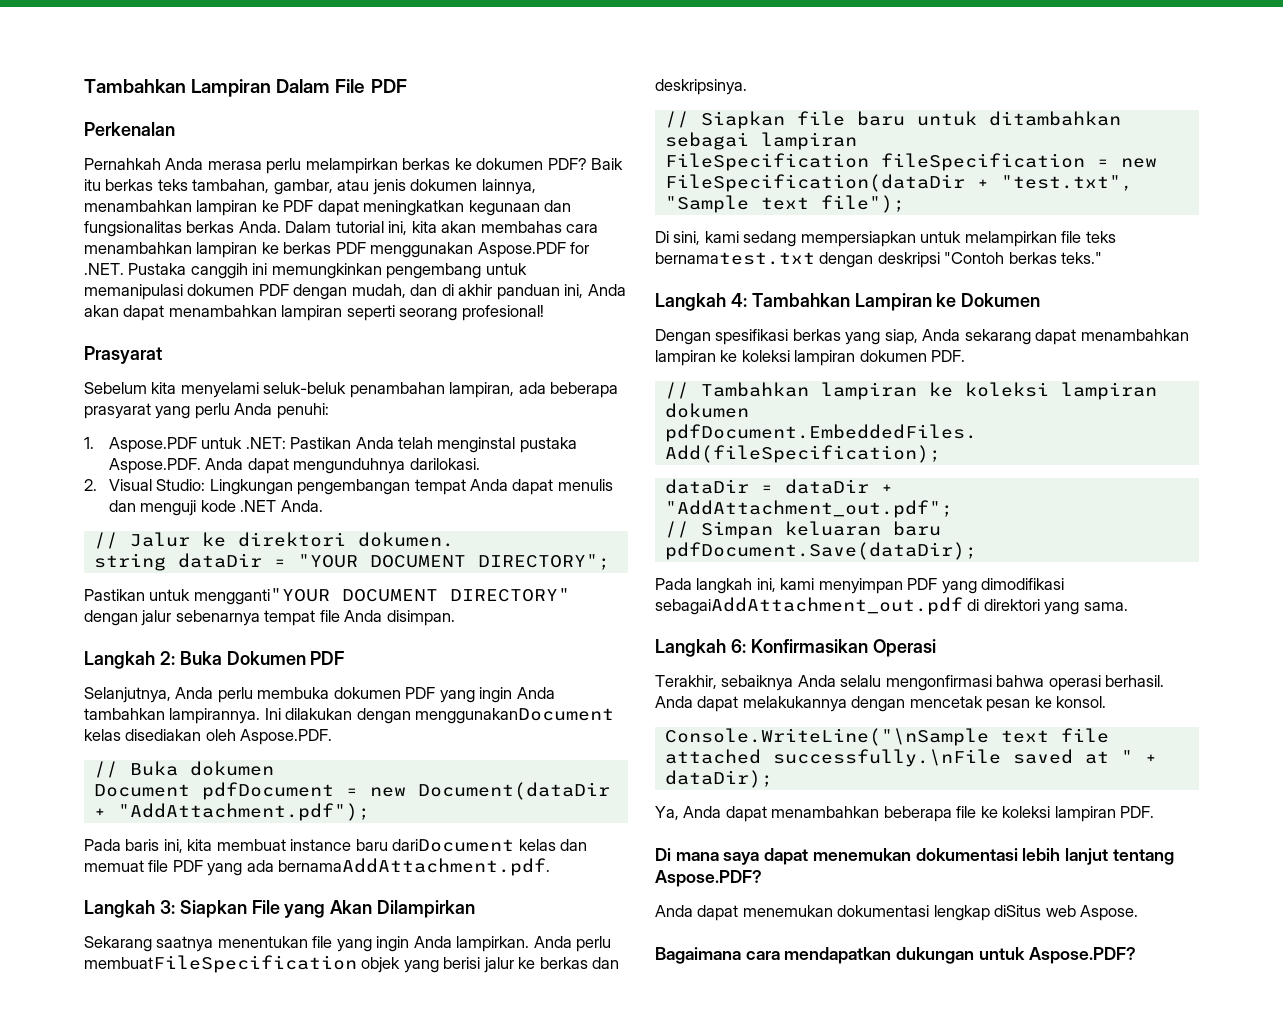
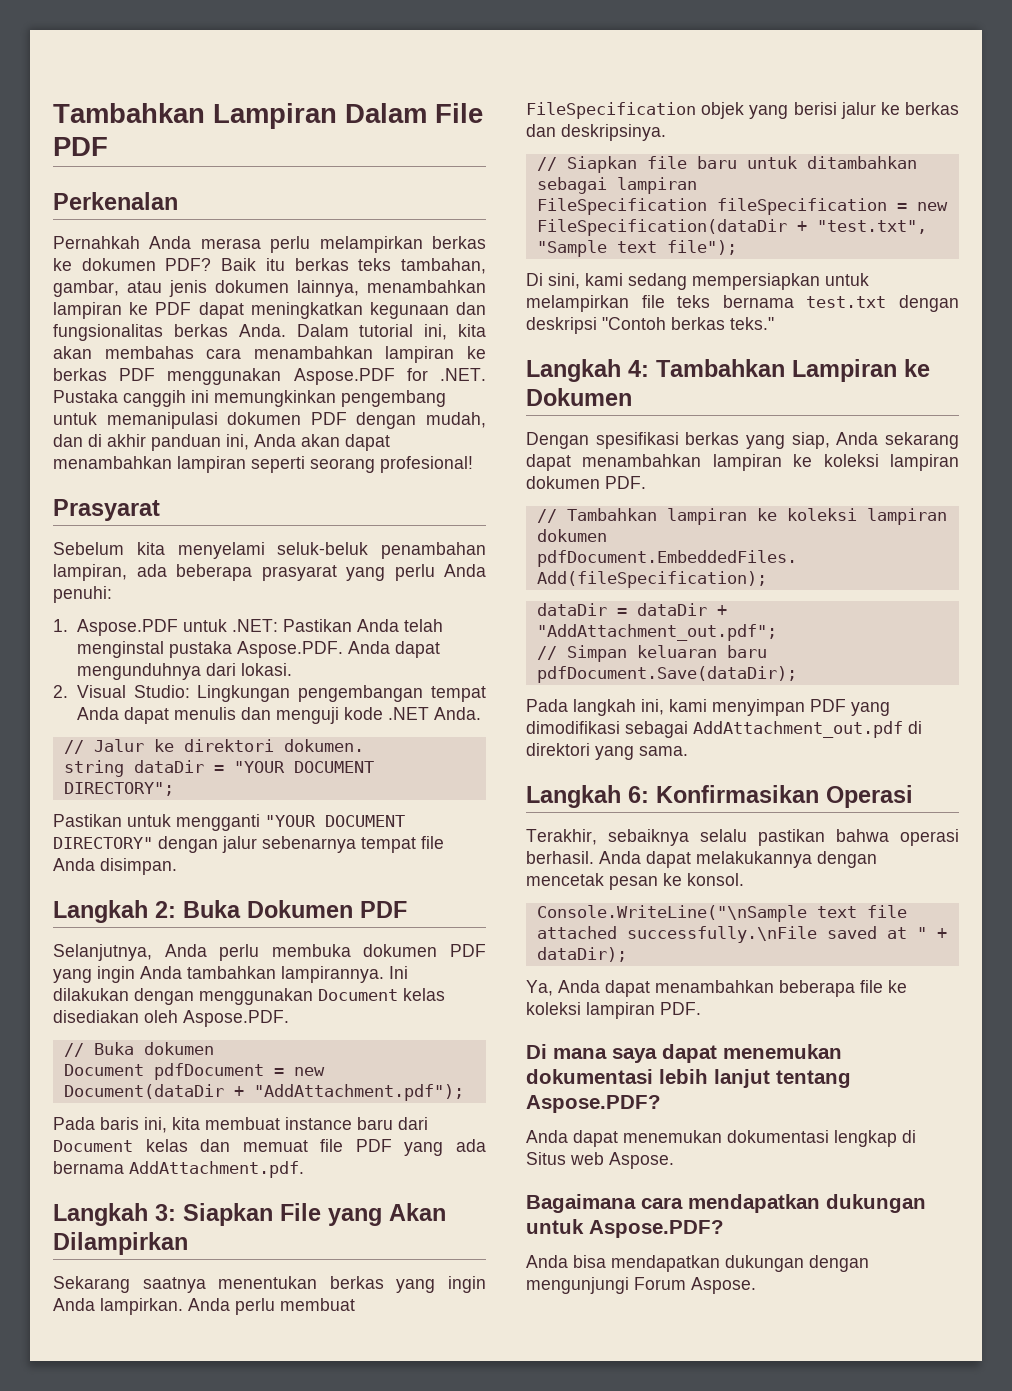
[409,458,480,470] darilokasi. -> [205,663,292,676] dari lokasi.
[193,588,330,605] mengganti"YOUR -> [176,814,316,831] mengganti "YOUR
[415,708,615,724] menggunakanDocument -> [199,988,398,1005] menggunakan Document
[392,839,515,852] dariDocument -> [398,1117,428,1130] [53,1140,133,1152] dari Document
[278,858,551,876] bernamaAddAttachment.pdf. -> [53,1161,304,1178] bernama AddAttachment.pdf.
[312,936,333,948] file -> [329,1276,384,1289] berkas
[84,955,357,973] membuatFileSpecification -> [280,1298,355,1311] [526,102,696,119] membuat FileSpecification
[655,252,815,265] bernamatest.txt -> [722,295,887,308] bernama test.txt
[655,597,963,615] sebagaiAddAttachment_out.pdf -> [625,721,903,738] sebagai AddAttachment_out.pdf
[797,675,992,691] Anda selalu mengonfirmasi -> [700,829,825,846] selalu pastikan
[994,905,1042,917] diSitus -> [902,1130,916,1143] [526,1152,566,1165] di Situs
(1136, 955) none -> [526,1255,869,1272] [526,1277,756,1294] // Anda bisa mendapatkan dukungan dengan mengunjungi Forum Aspose.

